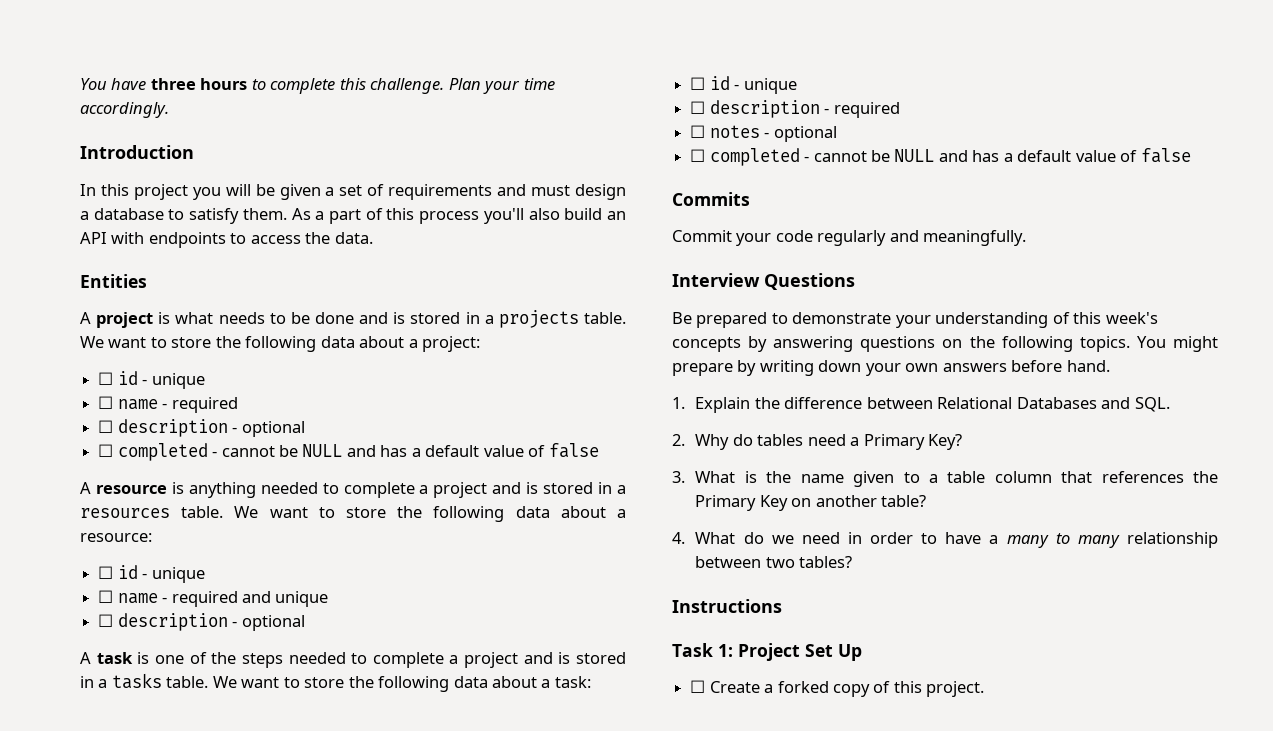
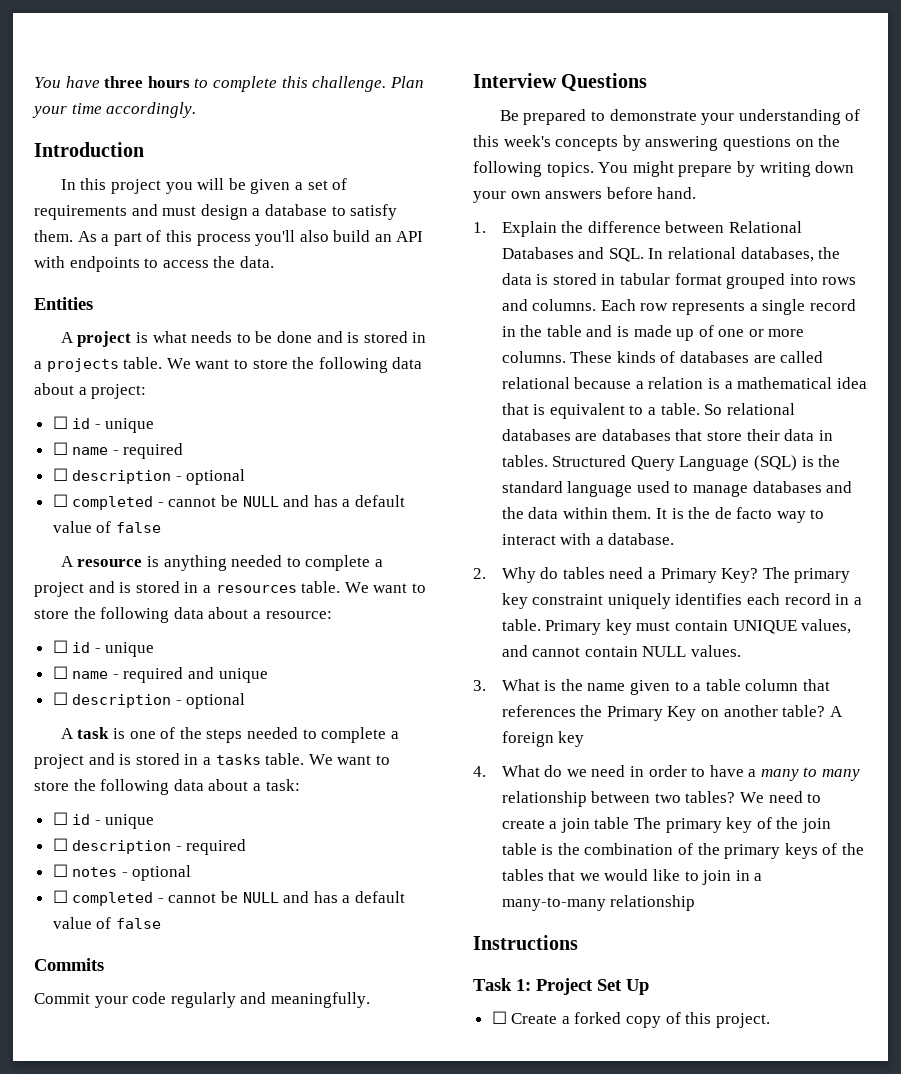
(1170, 404) none -> [648,247,841,262] [501,273,857,289] [501,299,856,315] [501,325,805,341] [501,351,824,363] [501,377,867,389] [501,403,795,419] [501,429,833,441] [501,455,841,471] [501,481,853,497] [501,507,825,523] [501,533,675,545] In relational databases, the data is stored in tabular format grouped into rows and columns. Each row represents a single record in the table and is made up of one or more columns. These kinds of databases are called relational because a relation is a mathematical idea that is equivalent to a table. So relational databases are databases that store their data in tables. Structured Query Language (SQL) is the standard language used to manage databases and the data within them. It is the de facto way to interact with a database.
(963, 442) none -> [762,567,851,583] [501,593,862,609] [501,619,852,635] [501,645,741,657] The primary key constraint uniquely identifies each record in a table. Primary key must contain UNIQUE values, and cannot contain NULL values.
(927, 501) none -> [829,706,843,717] [501,731,585,747] A foreign key
(853, 562) none -> [739,791,822,803] [501,817,831,833] [501,843,864,859] [501,869,763,885] [501,895,696,911] We need to create a join table The primary key of the join table is the combination of the primary keys of the tables that we would like to join in a many-to-many relationship

